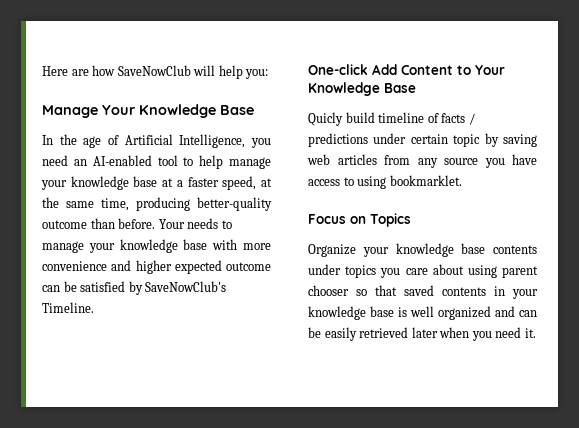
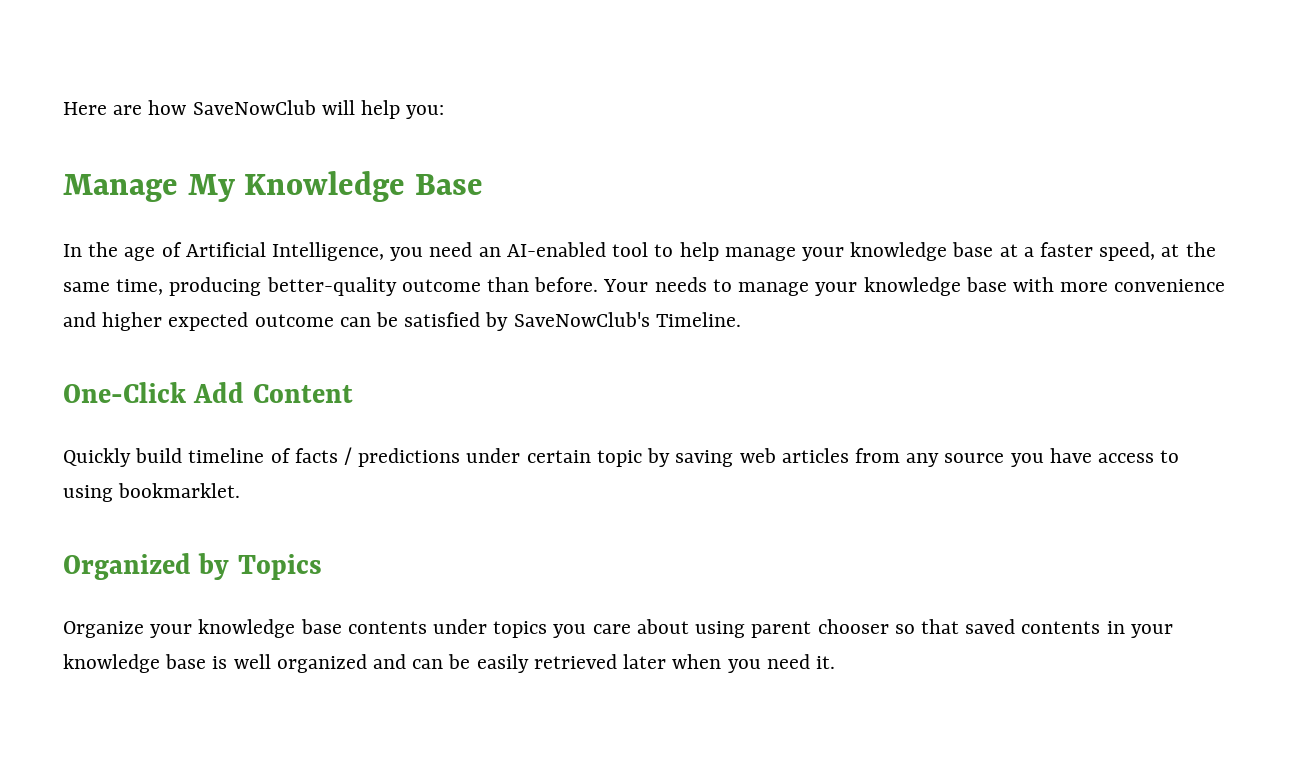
[102,105,135,115] Your -> [187,174,235,202] My
[308,64,368,75] One-click -> [63,382,186,403] One-Click
[457,65,505,75] [308,82,416,96] [308,112,343,126] to Your Knowledge Base // Quicly -> [63,448,131,467] // Quickly
[308,214,366,224] Focus on -> [63,553,230,580] Organized by

